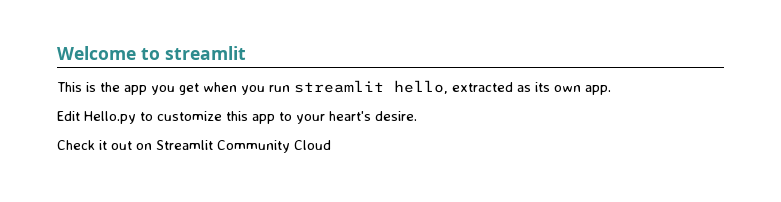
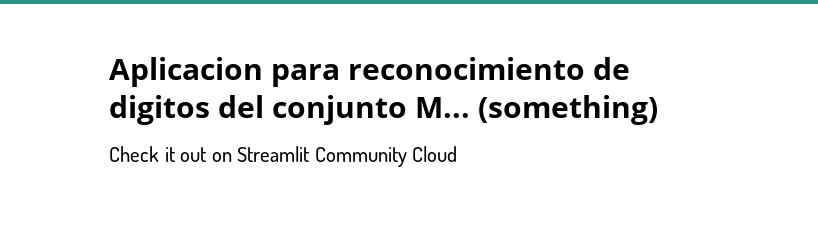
[57,46,246,60] [57,80,611,95] [57,111,417,124] Welcome to streamlit // This is the app you get when you run streamlit hello, extracted as its own app. // Edit Hello.py to customize this app to your heart's desire. -> [109,57,630,87] [109,95,658,125] Aplicacion para reconocimiento de digitos del conjunto M... (something)

